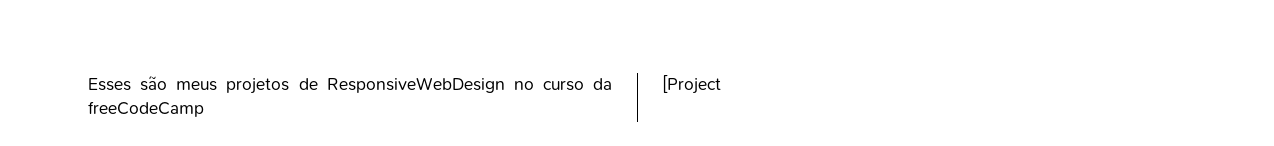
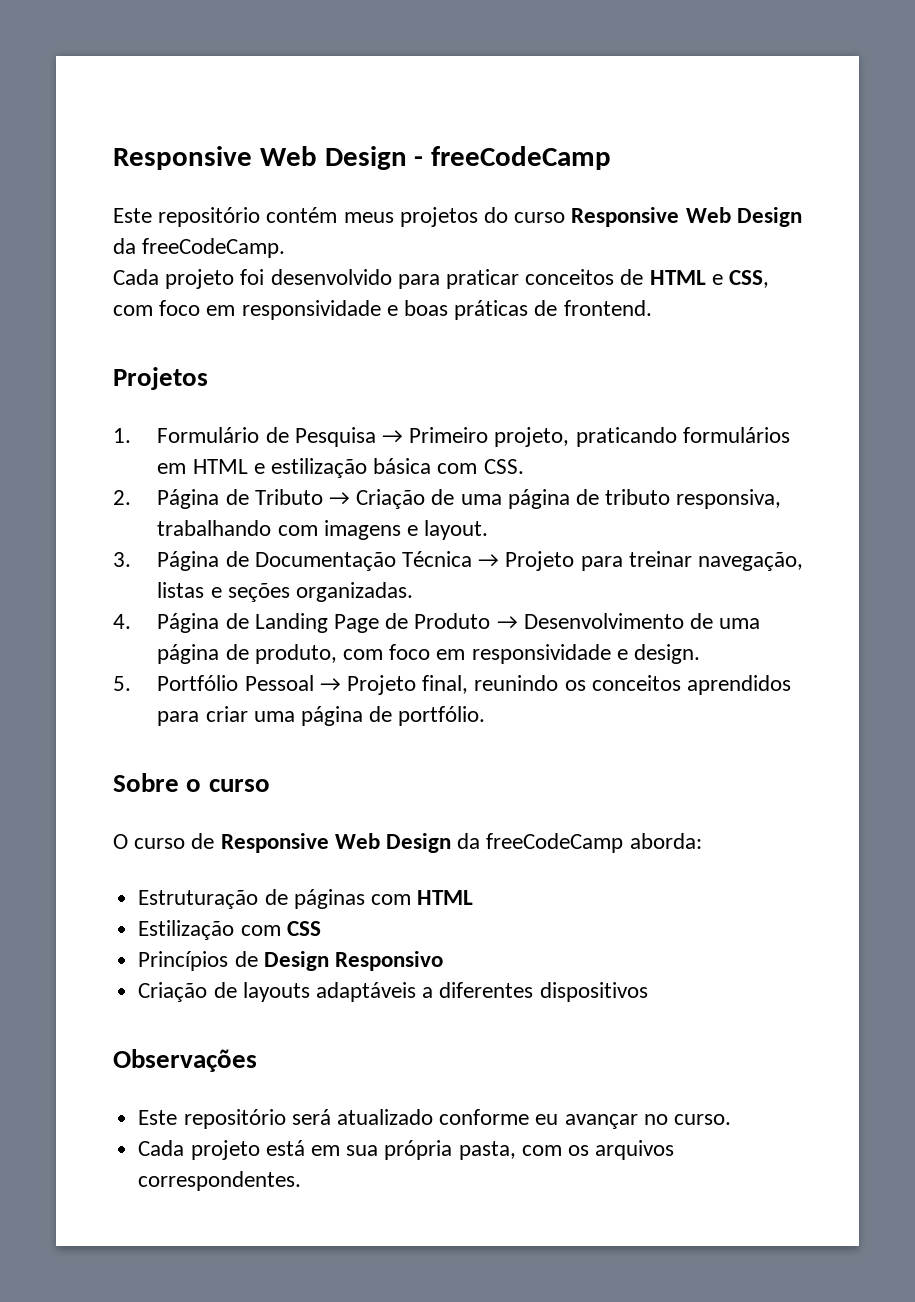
[88,76,612,94] [88,101,204,117] [662,75,721,94] Esses são meus projetos de ResponsiveWebDesign no curso da freeCodeCamp // [Project -> [113,146,612,170] [113,207,802,227] [113,238,286,258] [113,269,770,289] [113,300,652,320] [113,367,208,390] [113,427,790,447] [157,458,524,478] [113,489,782,509] [157,520,489,540] [113,551,803,571] [157,582,413,602] [113,613,761,633] [157,644,700,664] [113,675,791,695] [157,706,486,726] [113,773,270,792] [113,833,702,853] [138,889,474,909] [138,920,321,940] [138,951,443,971] [138,982,648,1002] [113,1049,257,1072] [138,1109,731,1129] [138,1140,675,1160] [138,1171,302,1191] Responsive Web Design - freeCodeCamp // Este repositório contém meus projetos do curso Responsive Web Design da freeCodeCamp. // Cada projeto foi desenvolvido para praticar conceitos de HTML e CSS, com foco em responsividade e boas práticas de frontend. // Projetos // 1. Formulário de Pesquisa → Primeiro projeto, praticando formulários em HTML e estilização básica com CSS. // 2. Página de Tributo → Criação de uma página de tributo responsiva, trabalhando com imagens e layout. // 3. Página de Documentação Técnica → Projeto para treinar navegação, listas e seções organizadas. // 4. Página de Landing Page de Produto → Desenvolvimento de uma página de produto, com foco em responsividade e design. // 5. Portfólio Pessoal → Projeto final, reunindo os conceitos aprendidos para criar uma página de portfólio. // Sobre o curso // O curso de Responsive Web Design da freeCodeCamp aborda: // Estruturação de páginas com HTML // Estilização com CSS // Princípios de Design Responsivo // Criação de layouts adaptáveis a diferentes dispositivos // Observações // Este repositório será atualizado conforme eu avançar no curso. // Cada projeto está em sua própria pasta, com os arquivos correspondentes.

